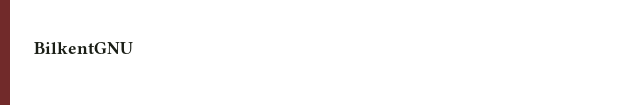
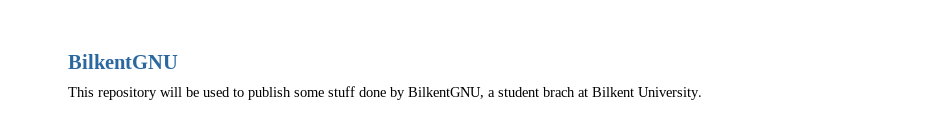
(133, 48) none -> [68,86,702,100] // This repository will be used to publish some stuff done by BilkentGNU, a student brach at Bilkent University.

